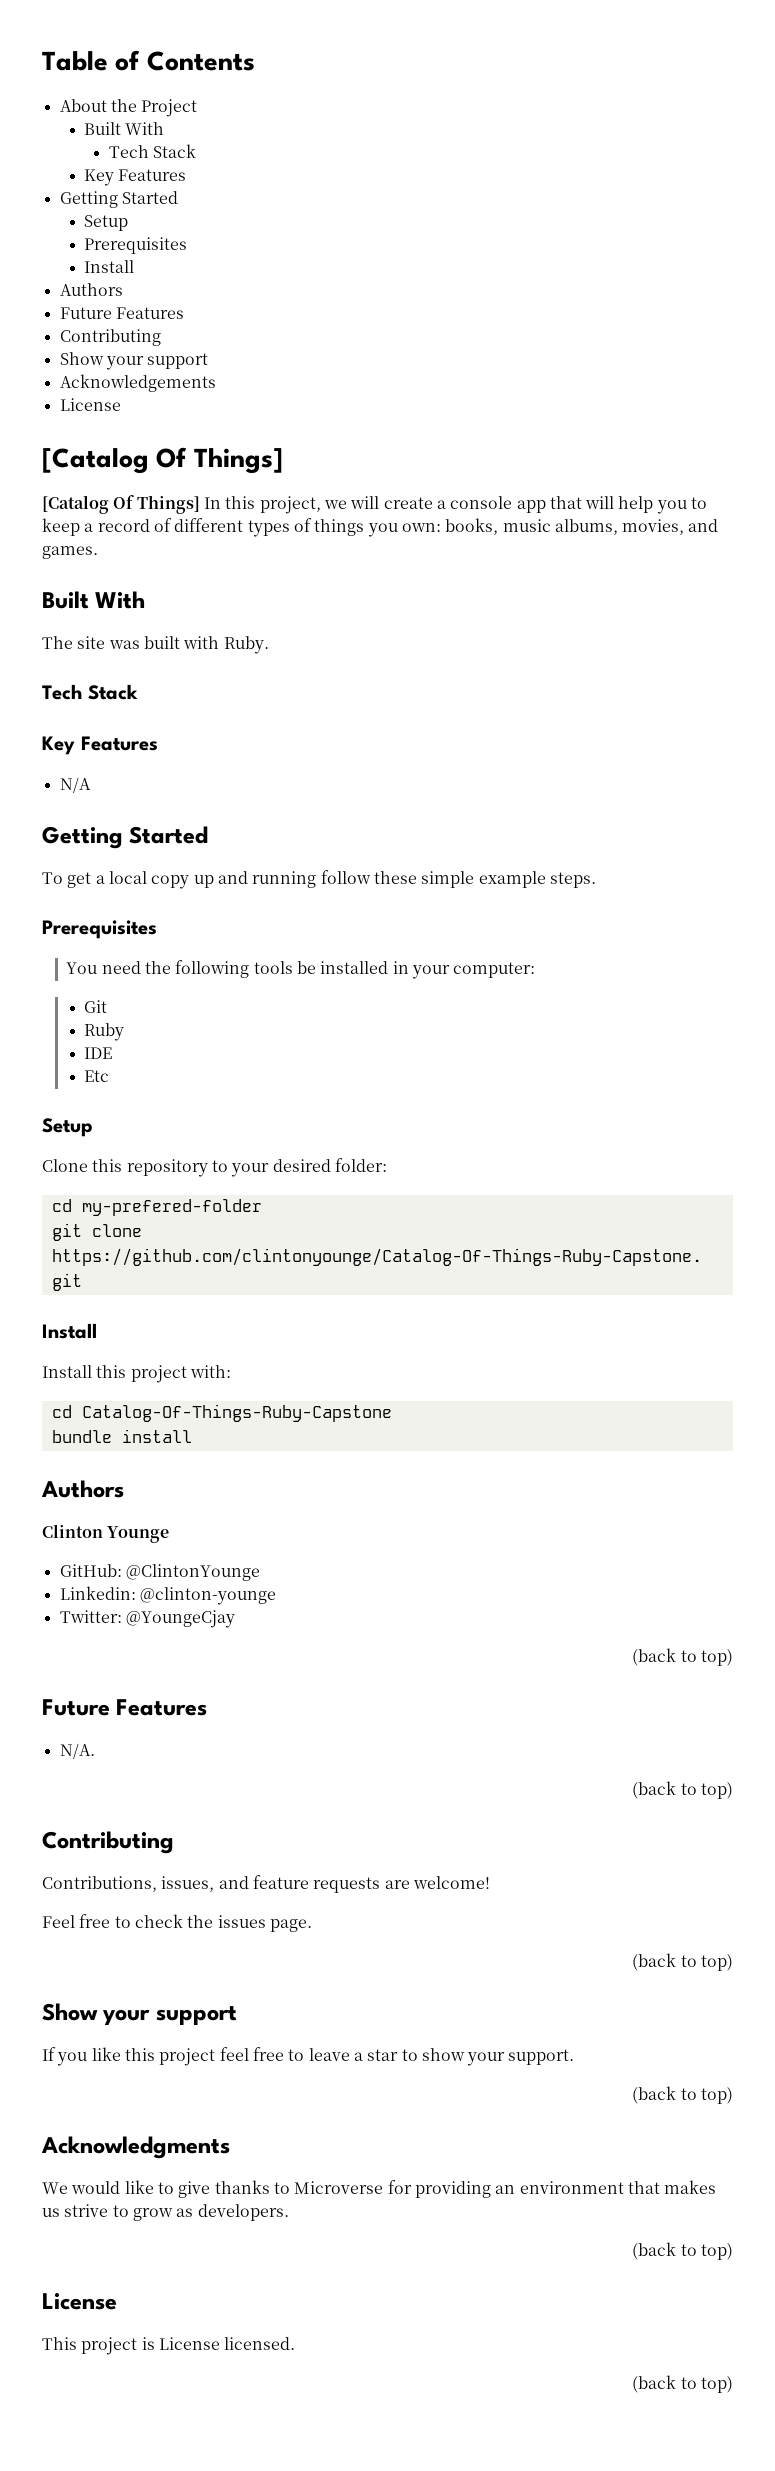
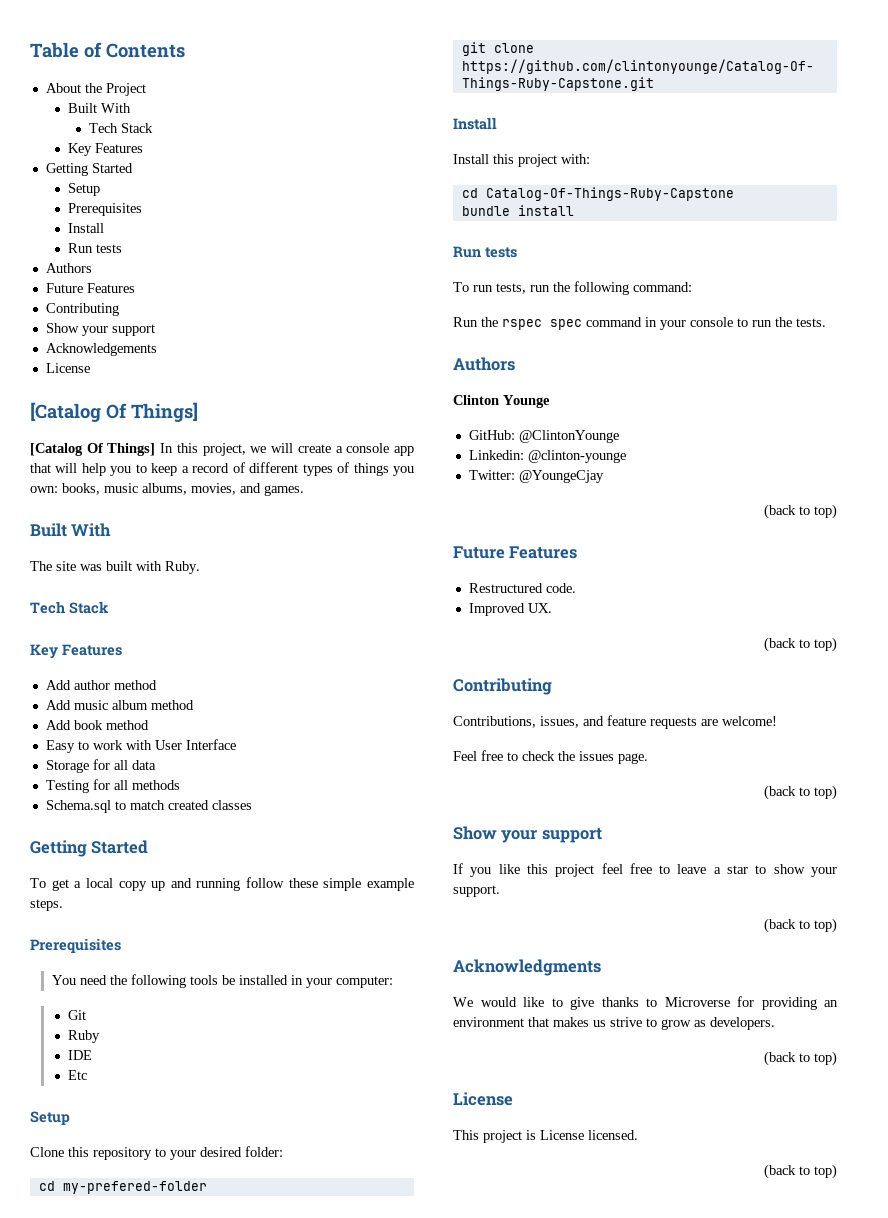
(135, 266) none -> [67,243,122,253] // Run tests
[59,777,91,793] N/A -> [45,680,157,690] [45,700,194,710] [45,720,149,730] [45,739,236,753] [45,759,156,773] [45,779,180,793] [45,800,252,813] Add author method // Add music album method // Add book method // Easy to work with User Interface // Storage for all data // Testing for all methods // Schema.sql to match created classes
(192, 1436) none -> [453,246,517,258] [453,281,692,295] [453,317,826,330] // Run tests // To run tests, run the following command: // Run the rspec spec command in your console to run the tests.
[59,1743,95,1759] N/A. -> [468,583,576,593] [468,603,552,616] Restructured code. // Improved UX.

